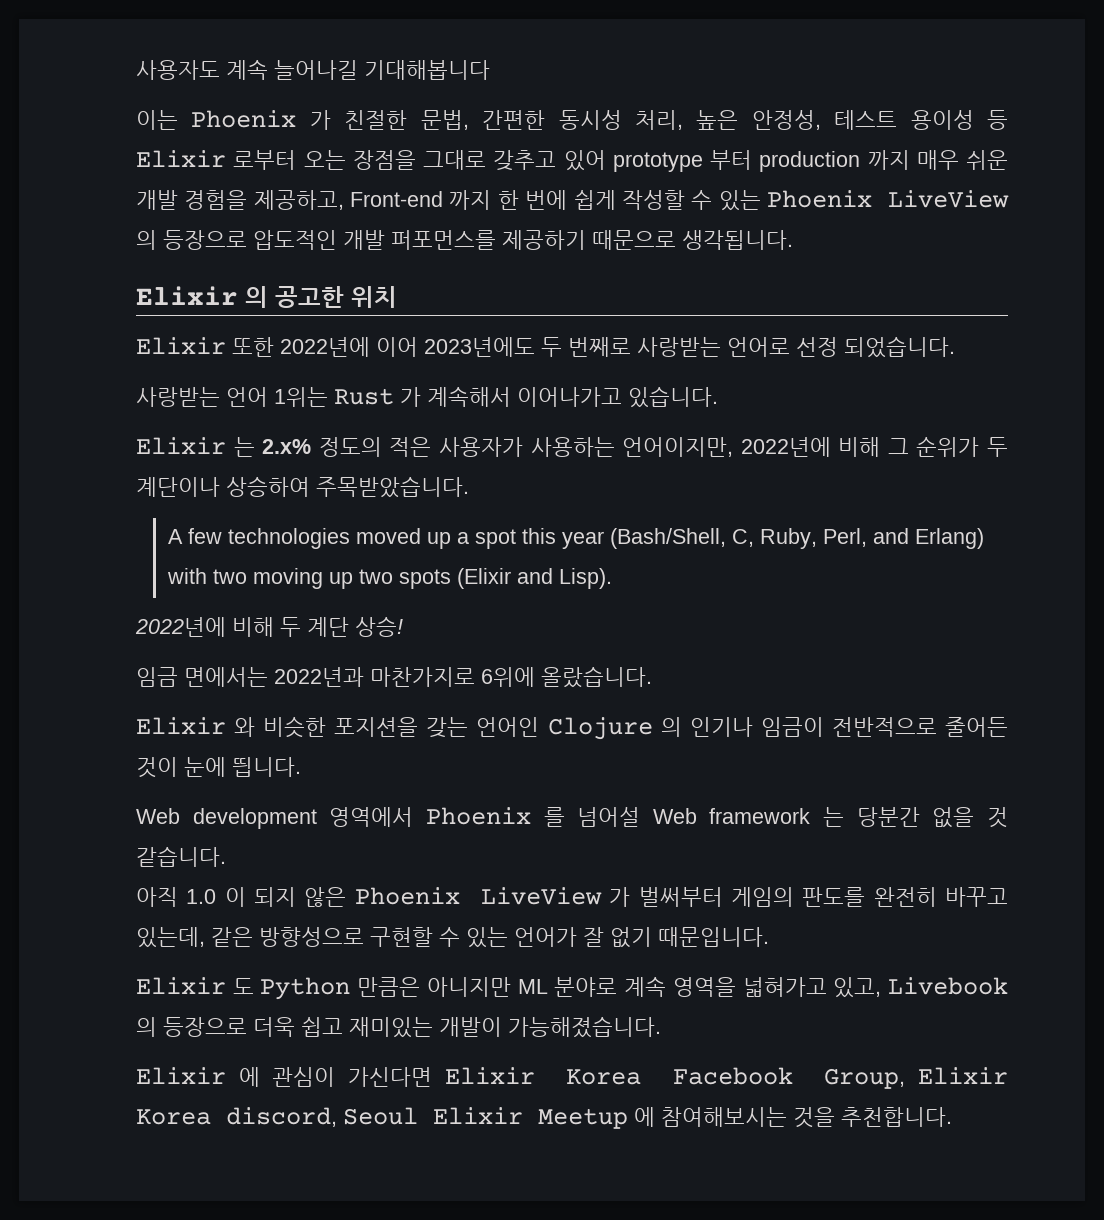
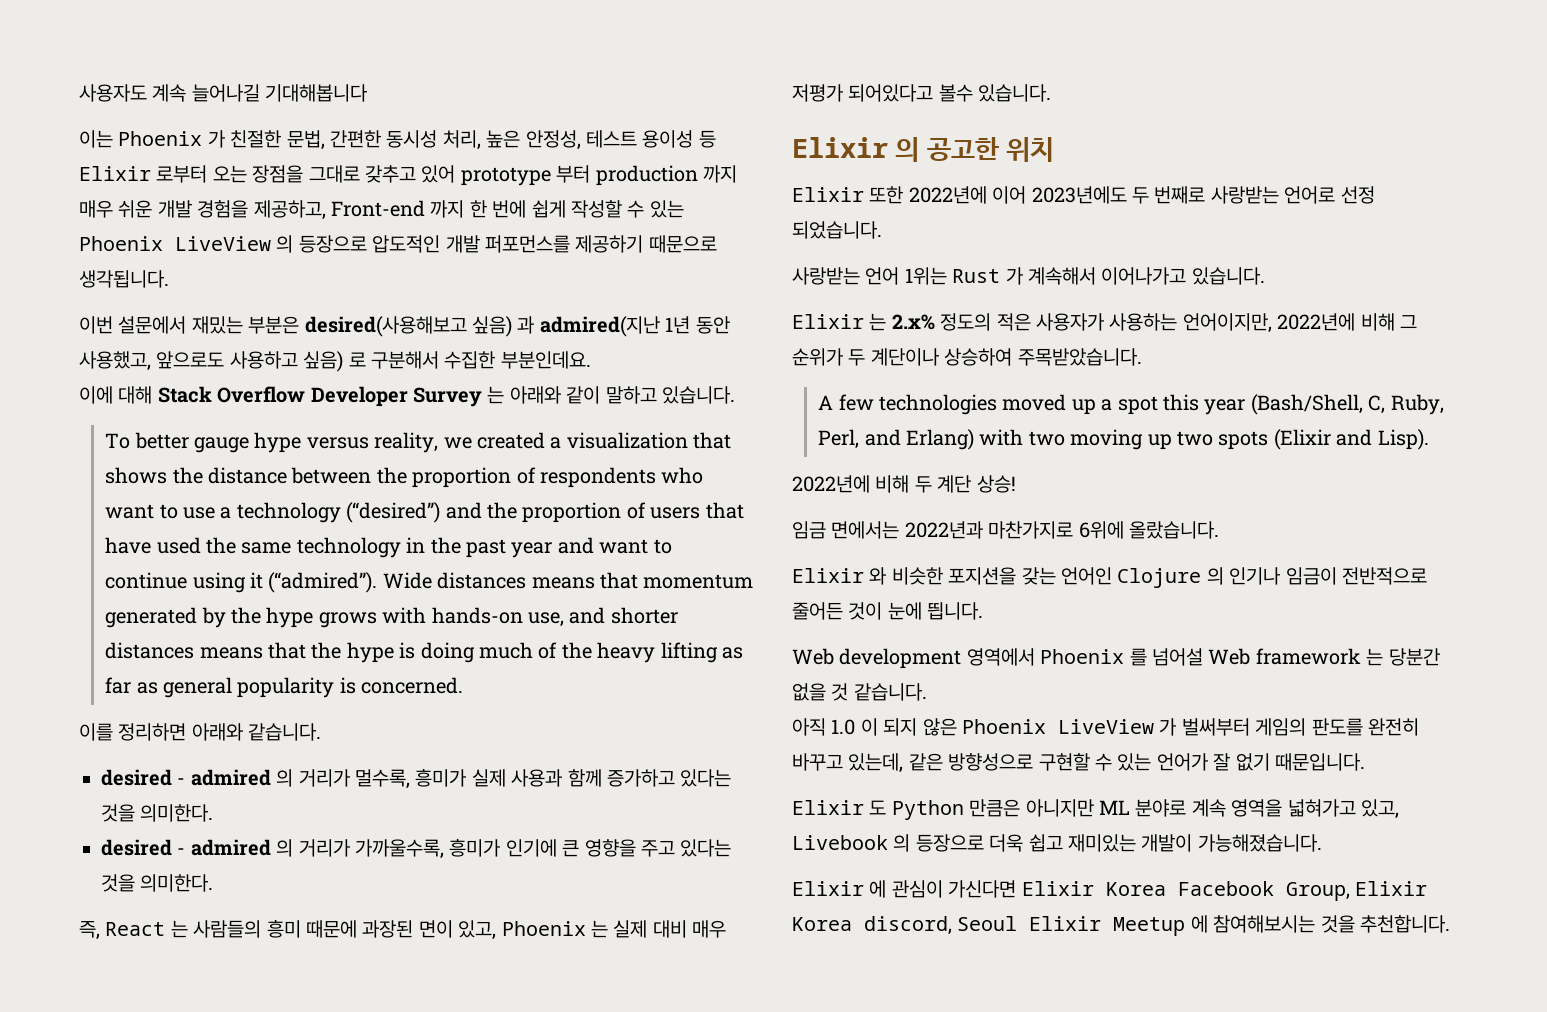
(793, 240) none -> [79,316,730,337] [79,351,591,372] [79,386,735,407] [105,432,732,453] [105,467,704,488] [105,502,744,523] [105,537,672,558] [105,572,754,593] [105,607,678,628] [105,642,744,663] [105,677,464,698] [79,723,322,741] [101,768,732,789] [101,804,214,822] [101,838,732,859] [101,874,214,892] [79,919,727,940] [792,84,1052,102] // 이번 설문에서 재밌는 부분은 desired(사용해보고 싶음) 과 admired(지난 1년 동안 사용했고, 앞으로도 사용하고 싶음) 로 구분해서 수집한 부분인데요. // 이에 대해 Stack Overflow Developer Survey 는 아래와 같이 말하고 있습니다. // To better gauge hype versus reality, we created a visualization that shows the distance between the proportion of respondents who want to use a technology (“desired”) and the proportion of users that have used the same technology in the past year and want to continue using it (“admired”). Wide distances means that momentum generated by the hype grows with hands-on use, and shorter distances means that the hype is doing much of the heavy lifting as far as general popularity is concerned. // 이를 정리하면 아래와 같습니다. // desired - admired 의 거리가 멀수록, 흥미가 실제 사용과 함께 증가하고 있다는 것을 의미한다. // desired - admired 의 거리가 가까울수록, 흥미가 인기에 큰 영향을 주고 있다는 것을 의미한다. // 즉, React 는 사람들의 흥미 때문에 과장된 면이 있고, Phoenix 는 실제 대비 매우 저평가 되어있다고 볼수 있습니다.

